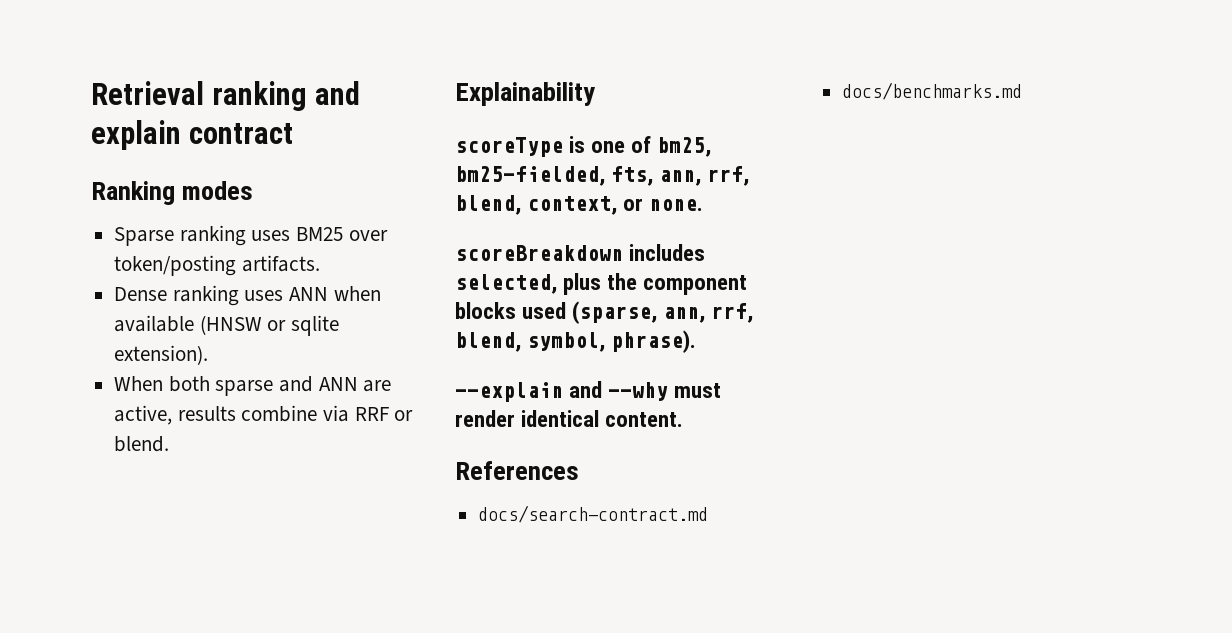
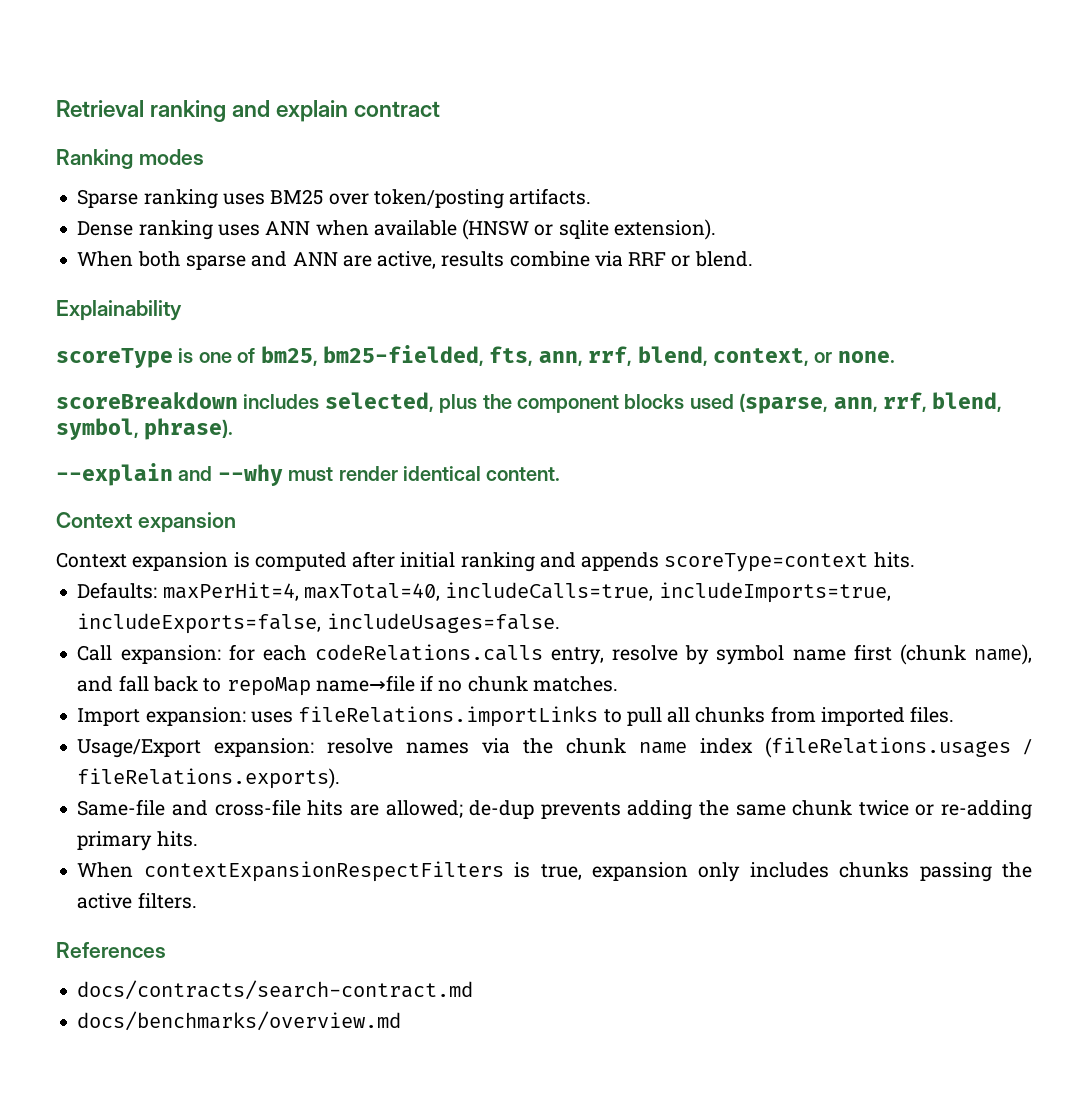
(684, 419) none -> [56,512,236,533] [56,551,915,572] [77,582,891,603] [77,613,560,634] [77,644,1033,665] [77,675,618,696] [77,706,955,727] [77,737,1032,758] [77,768,341,789] [77,799,1032,820] [77,831,198,851] [77,861,1032,882] [77,892,197,909] // Context expansion // Context expansion is computed after initial ranking and appends scoreType=context hits. // Defaults: maxPerHit=4, maxTotal=40, includeCalls=true, includeImports=true, includeExports=false, includeUsages=false. // Call expansion: for each codeRelations.calls entry, resolve by symbol name first (chunk name), and fall back to repoMap name→file if no chunk matches. // Import expansion: uses fileRelations.importLinks to pull all chunks from imported files. // Usage/Export expansion: resolve names via the chunk name index (fileRelations.usages / fileRelations.exports). // Same-file and cross-file hits are allowed; de-dup prevents adding the same chunk twice or re-adding primary hits. // When contextExpansionRespectFilters is true, expansion only includes chunks passing the active filters.
[478,505,709,523] [842,82,1023,100] docs/search-contract.md // docs/benchmarks.md -> [77,980,474,1000] [77,1011,402,1031] docs/contracts/search-contract.md // docs/benchmarks/overview.md

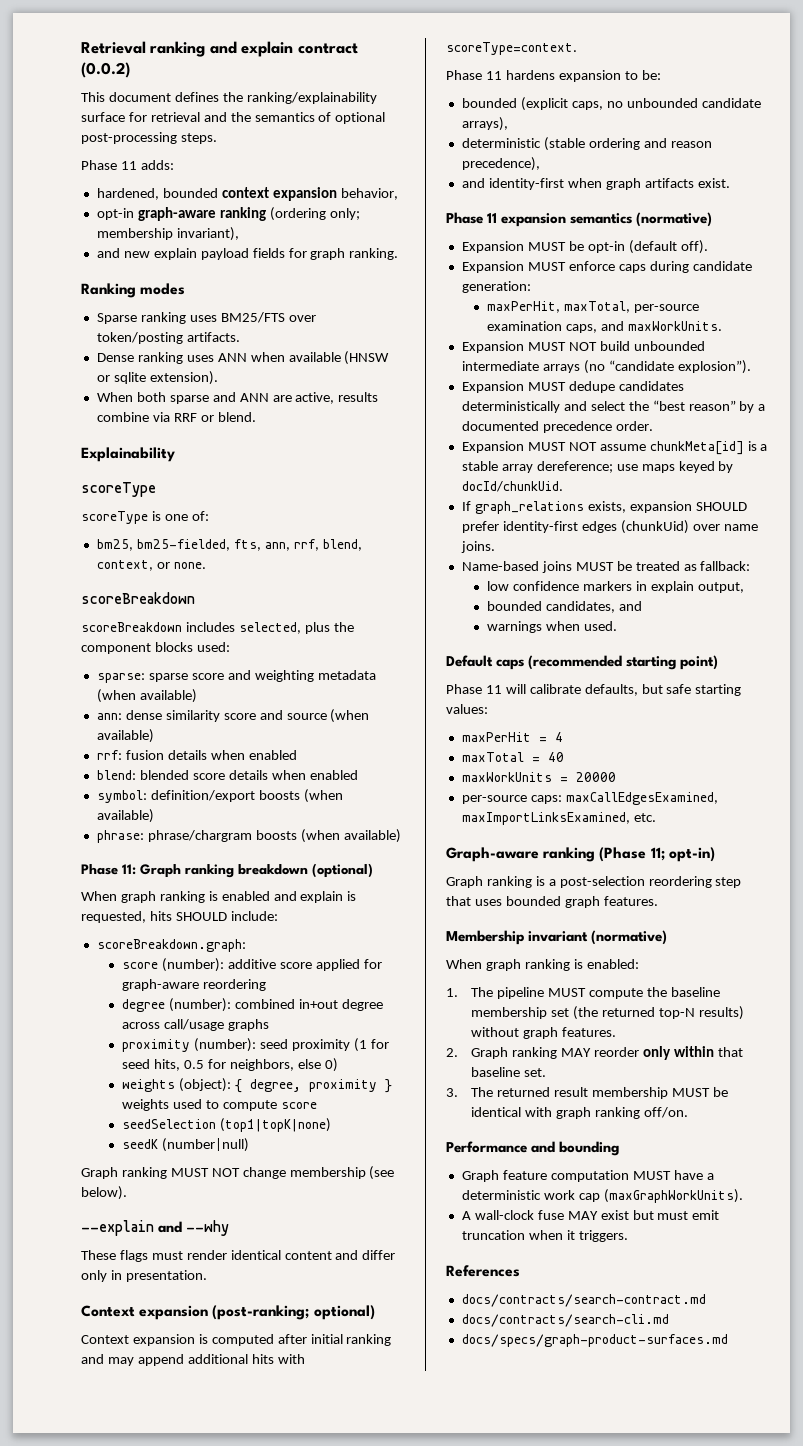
(441, 109) none -> [81,62,130,78] [81,92,377,104] [81,112,386,124] [81,132,217,144] [81,160,174,170] [96,187,398,201] [96,207,360,221] [96,227,239,241] [96,248,399,260] (0.0.2) // This document defines the ranking/explainability surface for retrieval and the semantics of optional post-processing steps. // Phase 11 adds: // hardened, bounded context expansion behavior, // opt-in graph-aware ranking (ordering only; membership invariant), // and new explain payload fields for graph ranking.
[270,189,324,205] BM25 -> [220,312,285,323] BM25/FTS
(173, 358) none -> [81,511,148,524] // scoreType
[237,348,256,363] of -> [191,511,209,521] of: //
(238, 400) none -> [81,622,182,632] // scoreBreakdown
[689,392,1003,414] [56,418,234,440] used (sparse, ann, rrf, blend, symbol, phrase). -> [196,642,230,652] [96,670,376,683] [96,689,197,703] [96,709,370,723] [96,729,154,743] [96,750,297,760] [96,770,358,780] [96,789,343,803] [96,809,154,823] [96,829,401,843] [81,863,373,878] [81,891,357,903] [81,911,278,923] [96,939,246,952] [122,958,382,972] [122,979,267,991] [122,998,384,1012] [122,1019,270,1031] [122,1038,389,1052] [122,1058,338,1072] [122,1078,393,1093] [122,1099,318,1111] [122,1118,332,1132] [122,1138,250,1152] [81,1166,395,1180] [81,1186,127,1200] used: // sparse: sparse score and weighting metadata (when available) // ann: dense similarity score and source (when available) // rrf: fusion details when enabled // blend: blended score details when enabled // symbol: definition/export boosts (when available) // phrase: phrase/chargram boosts (when available) // Phase 11: Graph ranking breakdown (optional) // When graph ranking is enabled and explain is requested, hits SHOULD include: // scoreBreakdown.graph: // score (number): additive score applied for graph-aware reordering // degree (number): combined in+out degree across call/usage graphs // proximity (number): seed proximity (1 for seed hits, 0.5 for neighbors, else 0) // weights (object): { degree, proximity } weights used to compute score // seedSelection (top1|topK|none) // seedK (number|null) // Graph ranking MUST NOT change membership (see below).
(283, 475) none -> [81,1250,148,1262] // These flags
[486,467,561,481] [56,512,236,533] content. // Context expansion -> [284,1250,396,1260] [81,1270,207,1282] [81,1305,375,1320] content and differ only in presentation. // Context expansion (post-ranking; optional)
[581,552,915,572] [77,582,891,603] [77,613,560,634] [77,644,1033,665] [77,675,618,696] [77,706,955,727] [77,737,1032,758] [77,768,341,789] [77,799,1032,820] [77,831,198,851] [77,861,1032,882] [77,892,197,909] appends scoreType=context hits. // Defaults: maxPerHit=4, maxTotal=40, includeCalls=true, includeImports=true, includeExports=false, includeUsages=false. // Call expansion: for each codeRelations.calls entry, resolve by symbol name first (chunk name), and fall back to repoMap name→file if no chunk matches. // Import expansion: uses fileRelations.importLinks to pull all chunks from imported files. // Usage/Export expansion: resolve names via the chunk name index (fileRelations.usages / fileRelations.exports). // Same-file and cross-file hits are allowed; de-dup prevents adding the same chunk twice or re-adding primary hits. // When contextExpansionRespectFilters is true, expansion only includes chunks passing the active filters. -> [107,1354,305,1366] [446,42,577,55] [446,70,661,82] [461,97,761,111] [461,117,508,131] [461,137,712,151] [461,157,540,171] [461,178,730,190] [446,212,713,227] [461,240,708,254] [461,261,752,273] [461,281,531,293] [487,301,700,313] [487,321,723,333] [461,341,705,353] [461,360,751,374] [461,381,684,393] [461,400,766,413] [461,421,653,433] [461,441,768,455] [461,461,734,473] [461,481,563,492] [461,501,747,514] [461,520,758,534] [460,541,495,553] [461,561,751,573] [487,581,744,593] [487,601,643,613] [487,621,618,633] [446,655,719,670] [446,684,742,696] [446,704,488,714] [461,732,563,742] [461,752,564,762] [461,772,616,782] [461,792,718,805] [461,812,656,825] [446,847,715,862] [446,876,742,888] [446,896,658,908] [446,930,668,945] [446,959,639,971] [446,987,720,999] [471,1006,744,1020] [471,1027,617,1039] [446,1046,743,1060] [471,1067,547,1077] [446,1087,728,1099] [471,1107,689,1119] [446,1141,620,1156] [461,1170,714,1182] [461,1189,743,1203] [461,1210,720,1220] [461,1230,628,1242] may append additional hits with scoreType=context. // Phase 11 hardens expansion to be: // bounded (explicit caps, no unbounded candidate arrays), // deterministic (stable ordering and reason precedence), // and identity-first when graph artifacts exist. // Phase 11 expansion semantics (normative) // Expansion MUST be opt-in (default off). // Expansion MUST enforce caps during candidate generation: // maxPerHit, maxTotal, per-source examination caps, and maxWorkUnits. // Expansion MUST NOT build unbounded intermediate arrays (no “candidate explosion”). // Expansion MUST dedupe candidates deterministically and select the “best reason” by a documented precedence order. // Expansion MUST NOT assume chunkMeta[id] is a stable array dereference; use maps keyed by docId/chunkUid. // If graph_relations exists, expansion SHOULD prefer identity-first edges (chunkUid) over name joins. // Name-based joins MUST be treated as fallback: // low confidence markers in explain output, // bounded candidates, and // warnings when used. // Default caps (recommended starting point) // Phase 11 will calibrate defaults, but safe starting values: // maxPerHit = 4 // maxTotal = 40 // maxWorkUnits = 20000 // per-source caps: maxCallEdgesExamined, maxImportLinksExamined, etc. // Graph-aware ranking (Phase 11; opt-in) // Graph ranking is a post-selection reordering step that uses bounded graph features. // Membership invariant (normative) // When graph ranking is enabled: // 1. The pipeline MUST compute the baseline membership set (the returned top-N results) without graph features. // 2. Graph ranking MAY reorder only within that baseline set. // 3. The returned result membership MUST be identical with graph ranking off/on. // Performance and bounding // Graph feature computation MUST have a deterministic work cap (maxGraphWorkUnits). // A wall-clock fuse MAY exist but must emit truncation when it triggers.
[77,1011,402,1031] docs/benchmarks/overview.md -> [461,1314,669,1327] [461,1334,728,1347] docs/contracts/search-cli.md // docs/specs/graph-product-surfaces.md

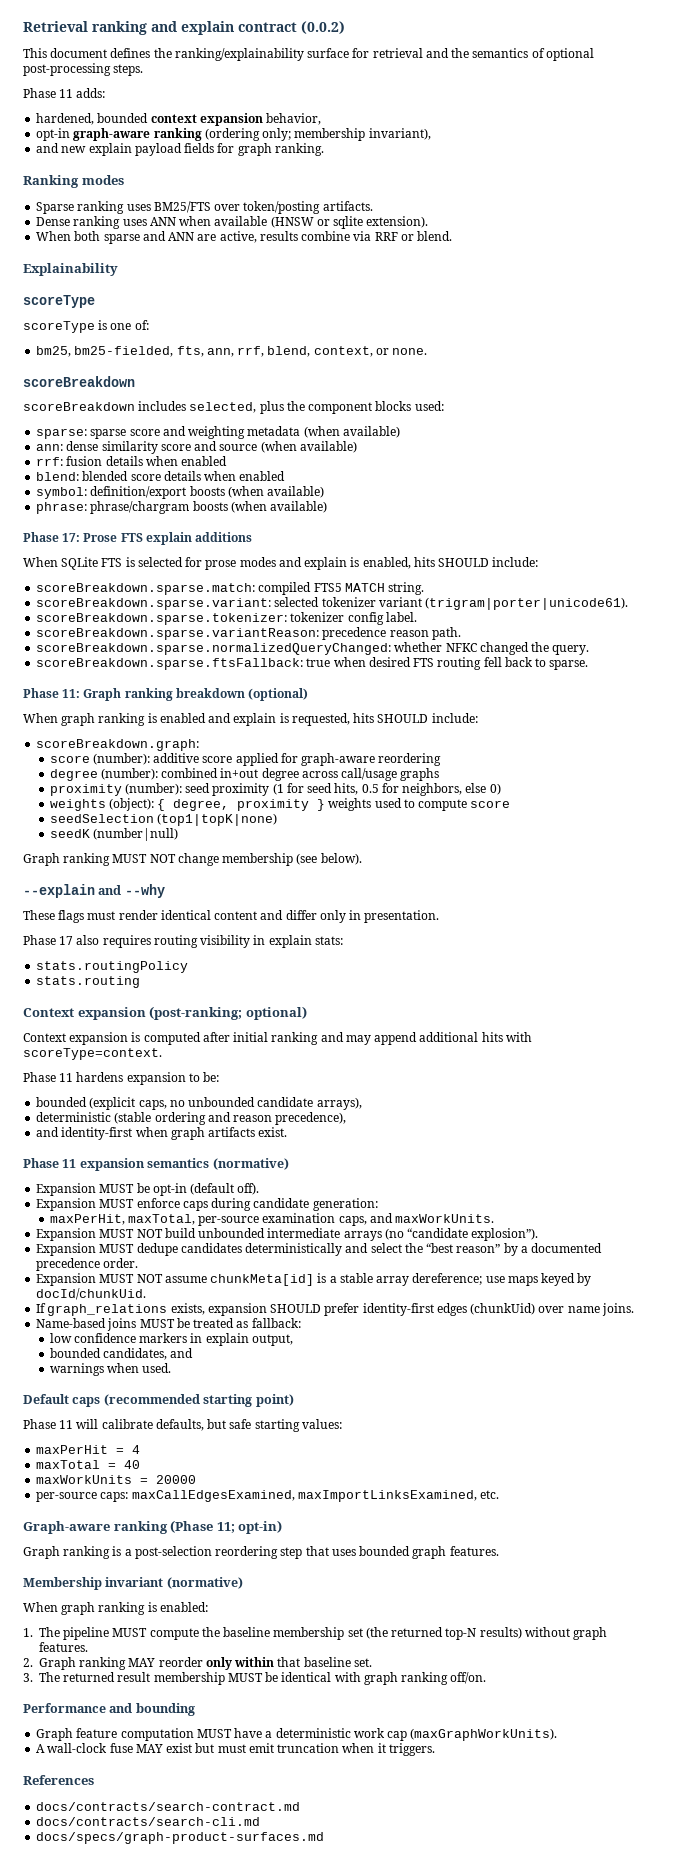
(401, 836) none -> [23,532,253,545] [23,557,539,570] [36,582,425,595] [36,597,629,610] [36,612,417,625] [36,627,461,640] [36,642,590,655] [36,657,589,670] // Phase 17: Prose FTS explain additions // When SQLite FTS is selected for prose modes and explain is enabled, hits SHOULD include: // scoreBreakdown.sparse.match: compiled FTS5 MATCH string. // scoreBreakdown.sparse.variant: selected tokenizer variant (trigram|porter|unicode61). // scoreBreakdown.sparse.tokenizer: tokenizer config label. // scoreBreakdown.sparse.variantReason: precedence reason path. // scoreBreakdown.sparse.normalizedQueryChanged: whether NFKC changed the query. // scoreBreakdown.sparse.ftsFallback: true when desired FTS routing fell back to sparse.
(207, 1276) none -> [23,935,343,948] [36,961,189,973] [36,976,141,988] // Phase 17 also requires routing visibility in explain stats: // stats.routingPolicy // stats.routing

